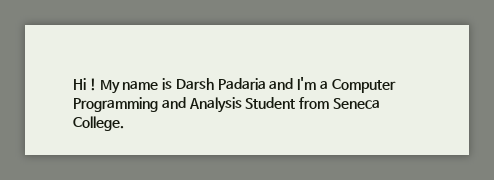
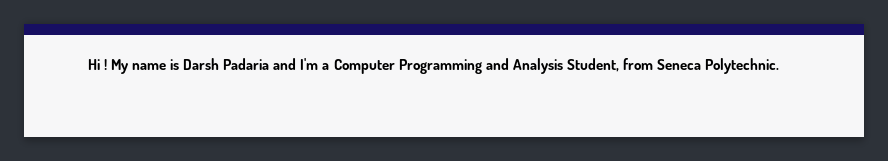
[245,97,296,109] Student -> [566,58,619,72] Student,
[73,116,124,131] College. -> [704,58,779,74] Polytechnic.

